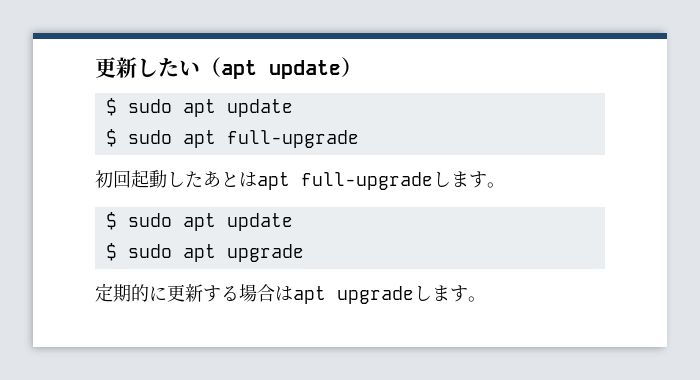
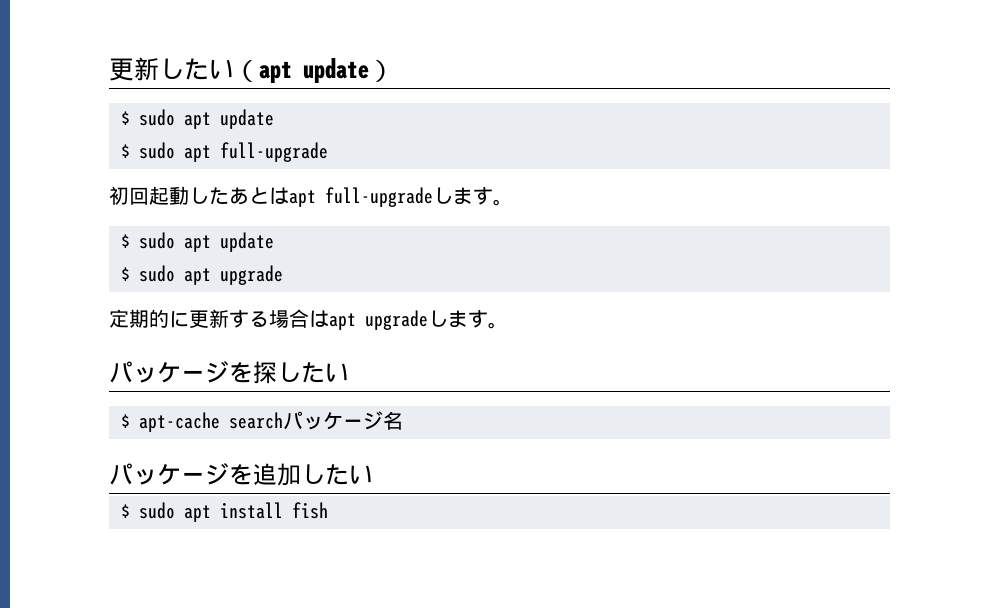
(486, 299) none -> [109,361,349,384] [121,411,403,432] [109,463,373,486] [121,502,328,522] // パッケージを探したい // $ apt-cache searchパッケージ名 // パッケージを追加したい // $ sudo apt install fish

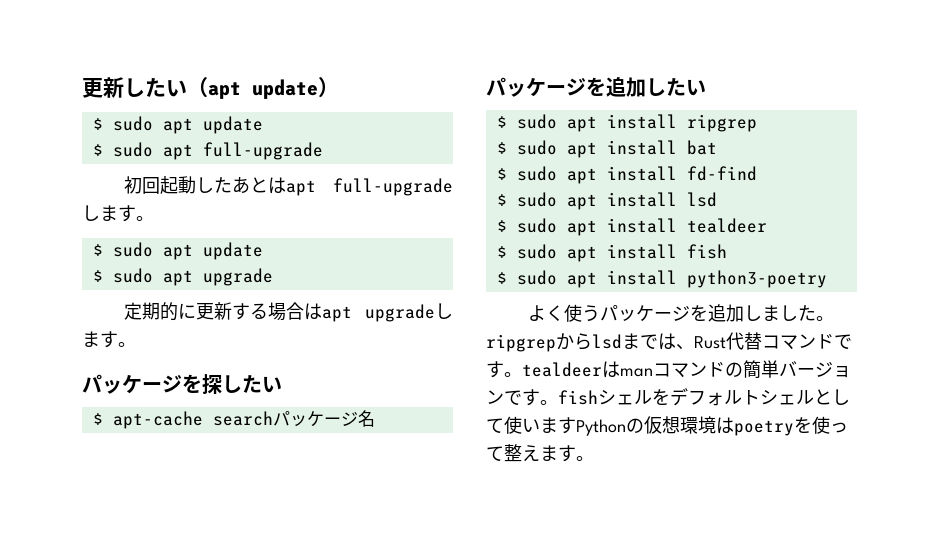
(373, 474) none -> [496,114,757,132] [496,140,717,158] [496,166,757,184] [496,192,717,210] [496,218,767,236] // $ sudo apt install ripgrep // $ sudo apt install bat // $ sudo apt install fd-find // $ sudo apt install lsd // $ sudo apt install tealdeer
(328, 510) none -> [496,270,827,288] [528,304,835,322] [486,332,852,352] [486,360,851,379] [486,388,850,406] [486,416,848,436] [486,444,594,462] // $ sudo apt install python3-poetry // よく使うパッケージを追加しました。ripgrepからlsdまでは、Rust代替コマンドです。tealdeerはmanコマンドの簡単バージョンです。fishシェルをデフォルトシェルとして使いますPythonの仮想環境はpoetryを使って整えます。

